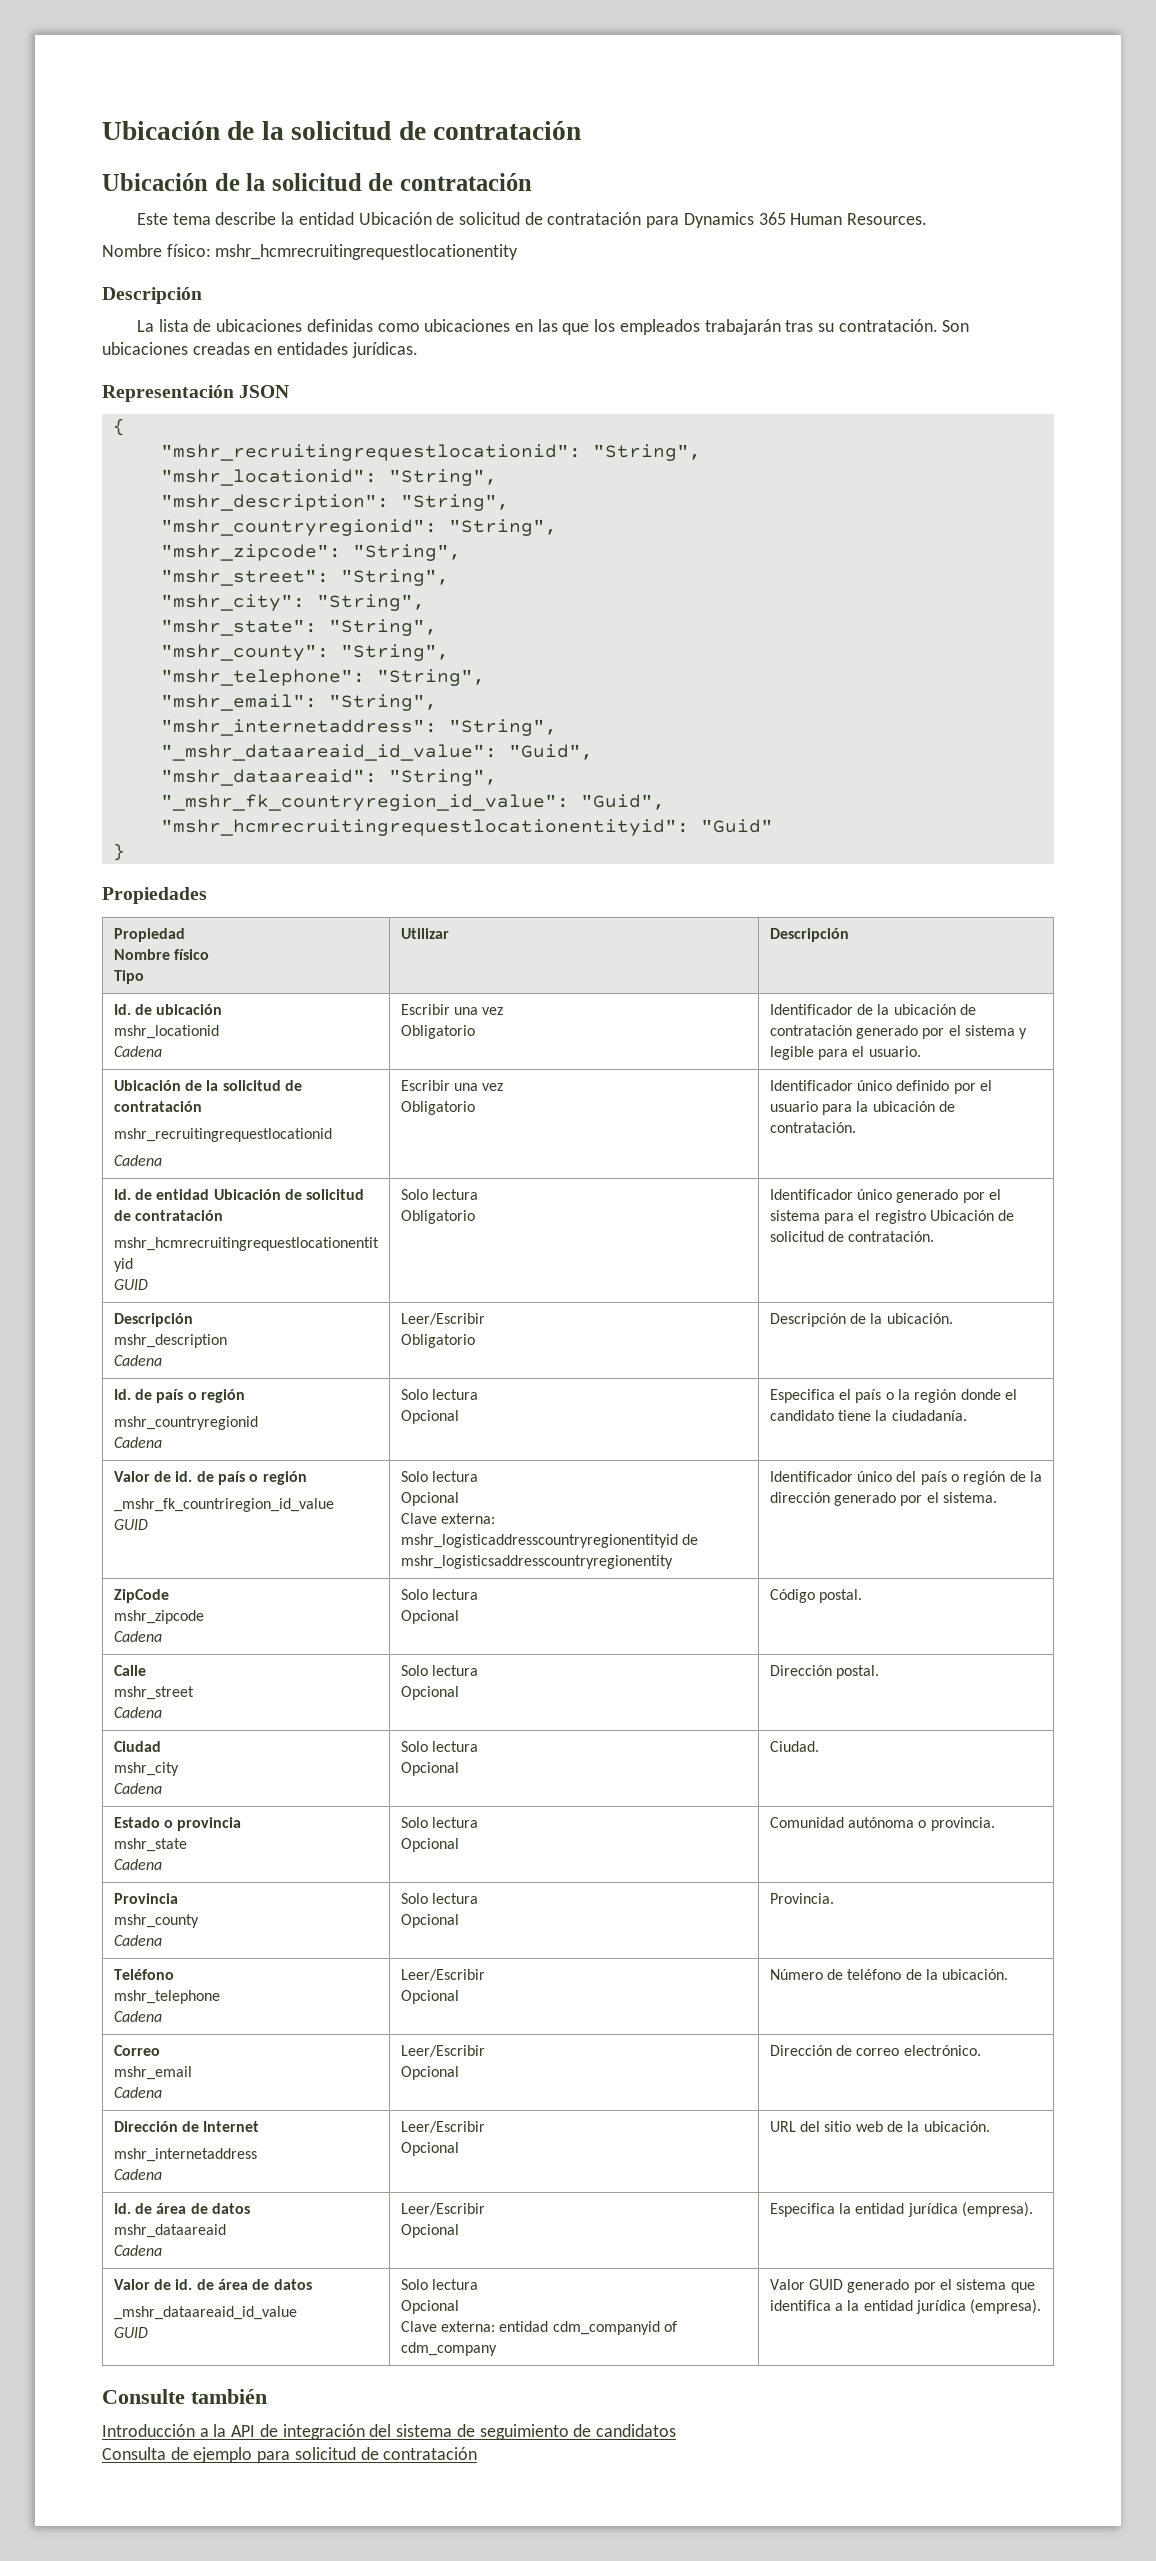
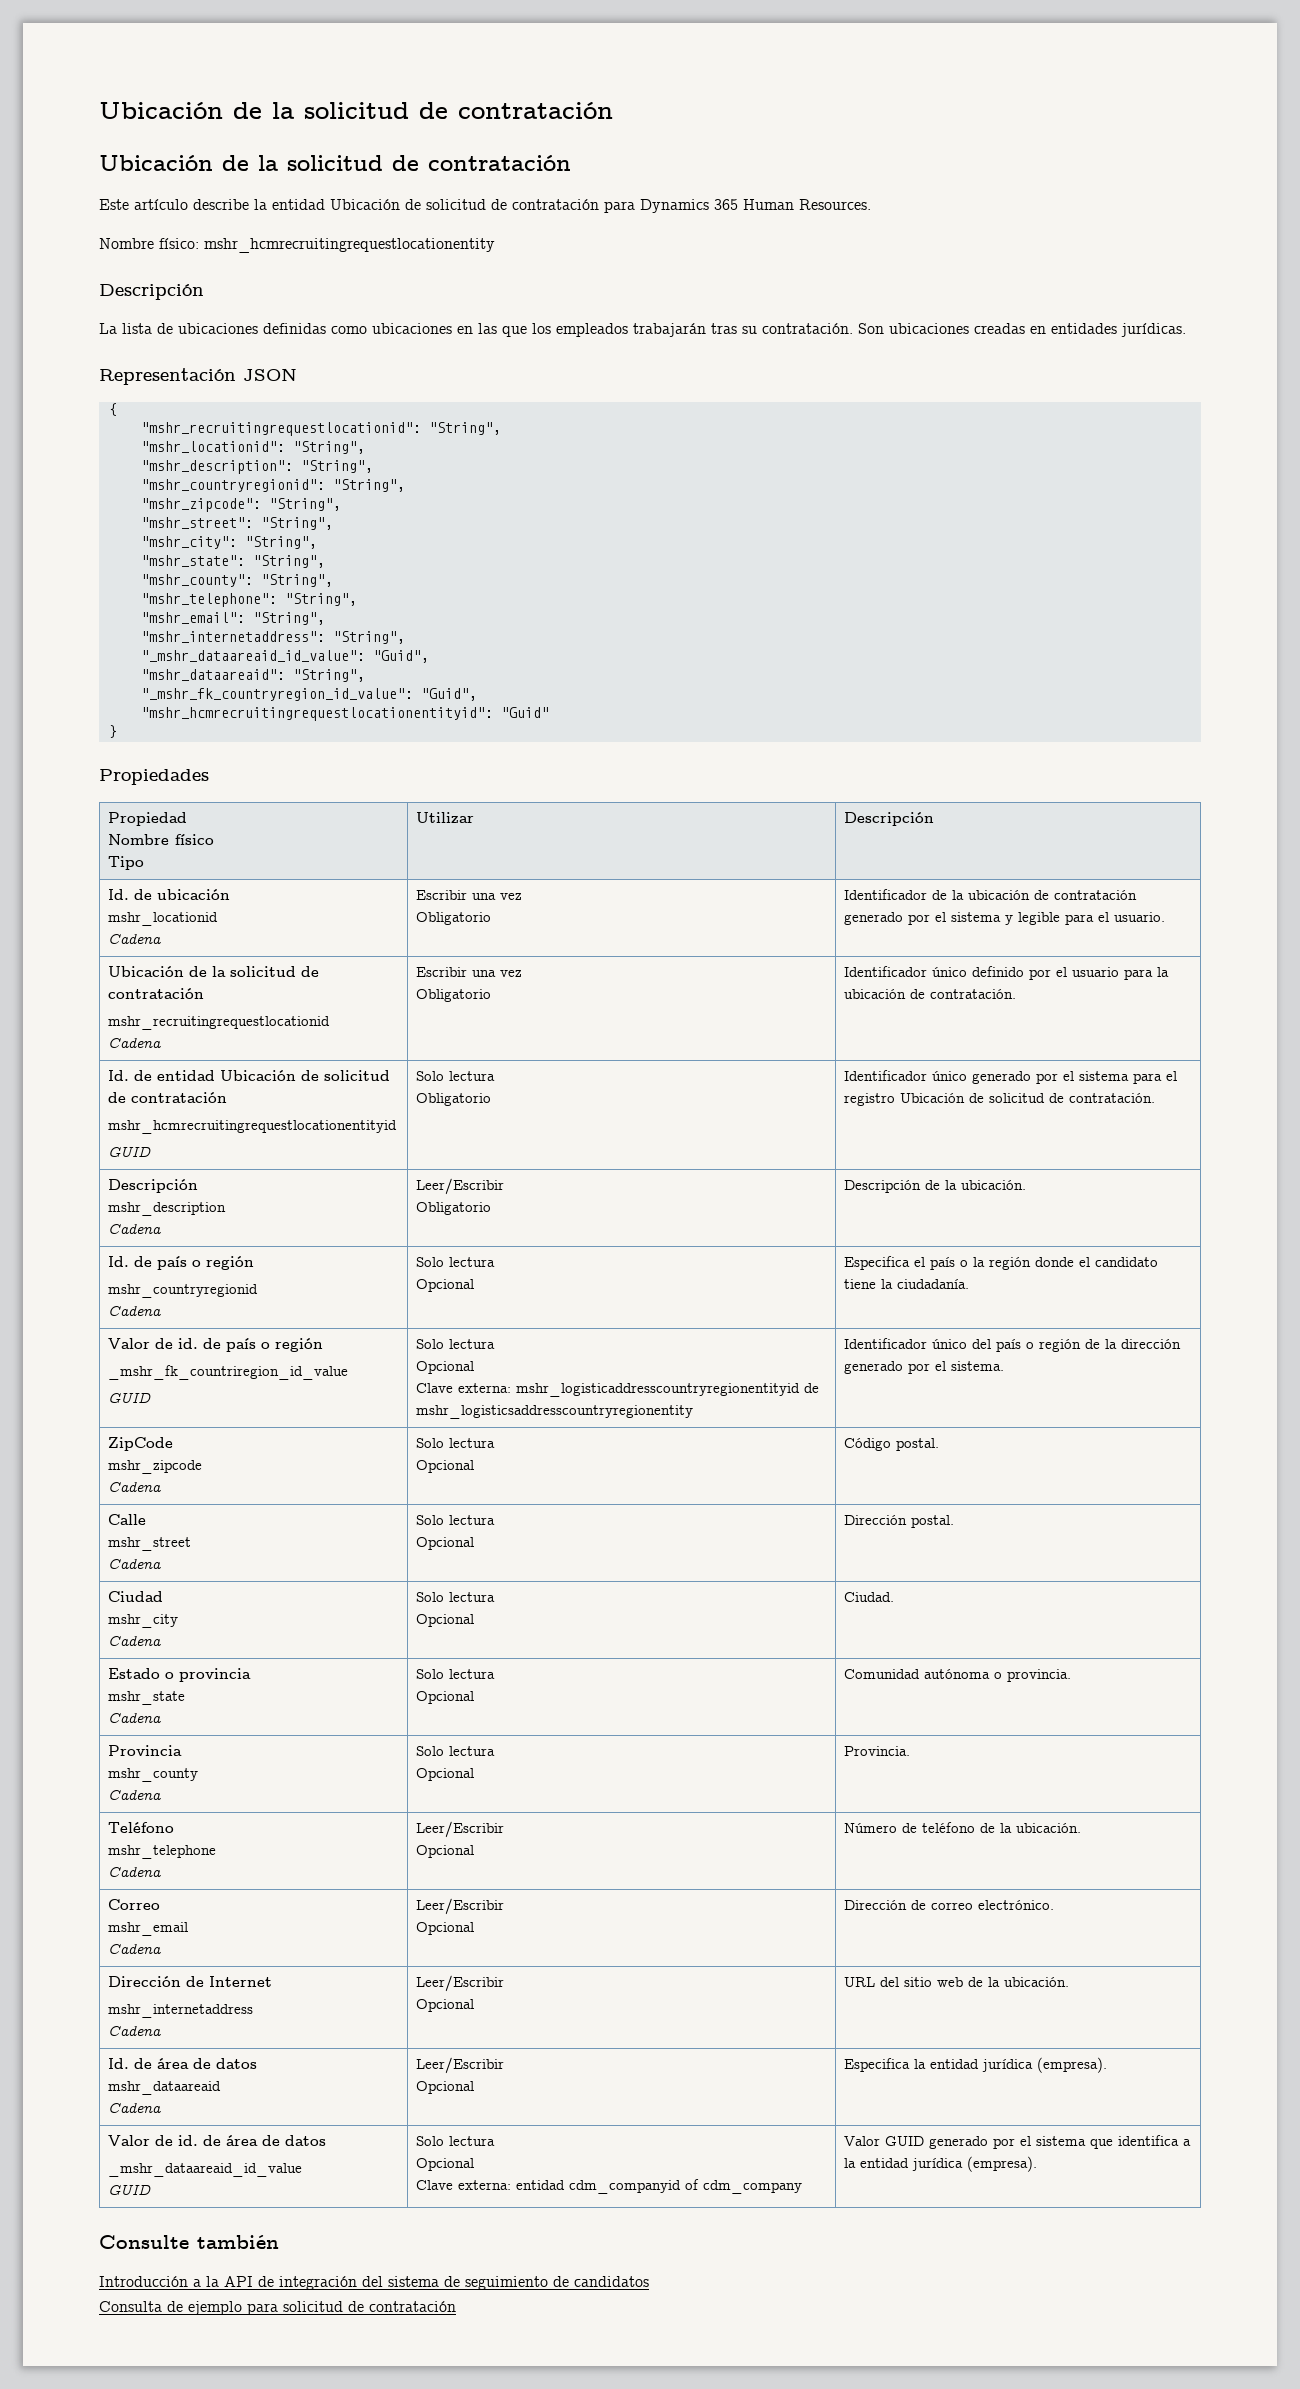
[172,213,211,225] tema -> [134,199,188,210] artículo

